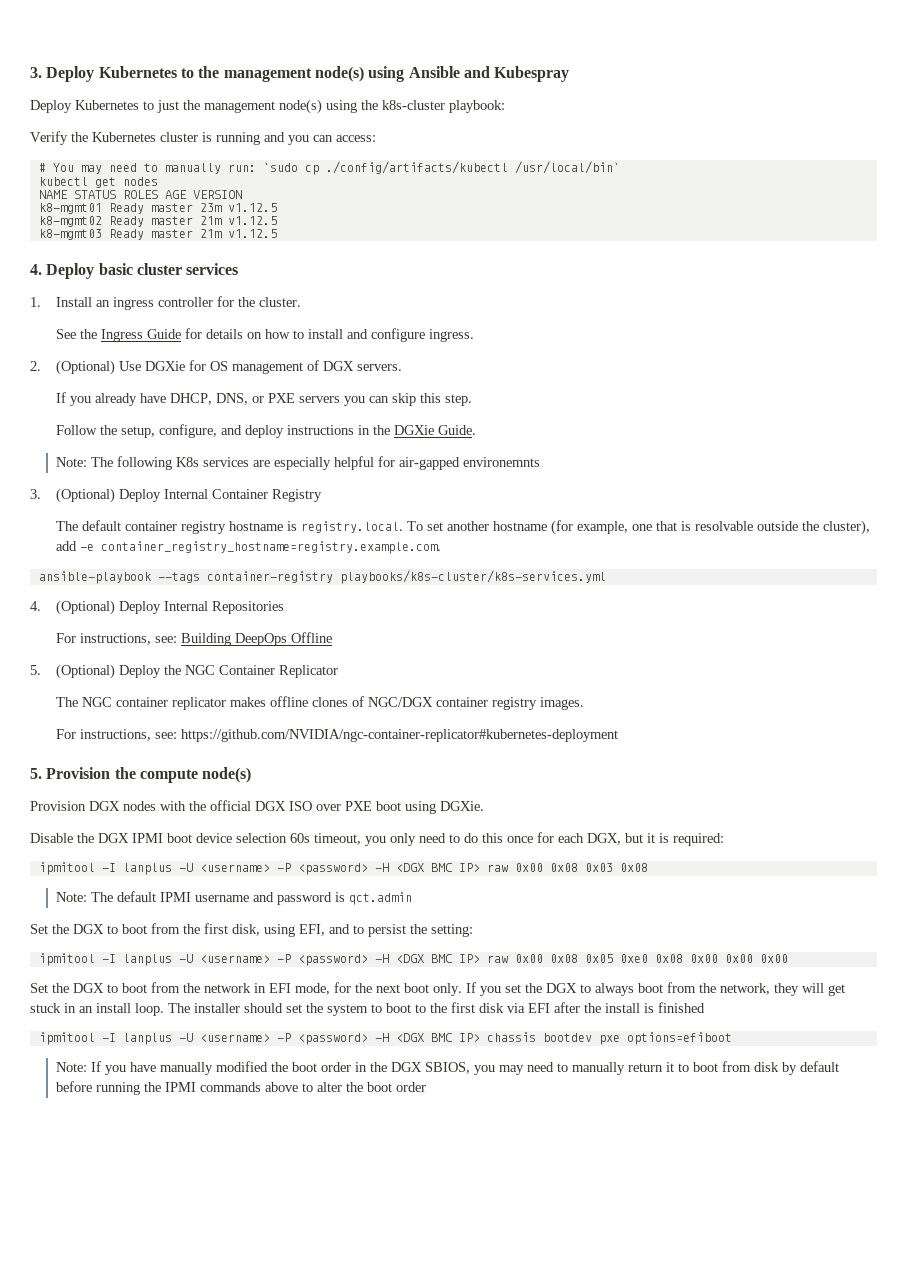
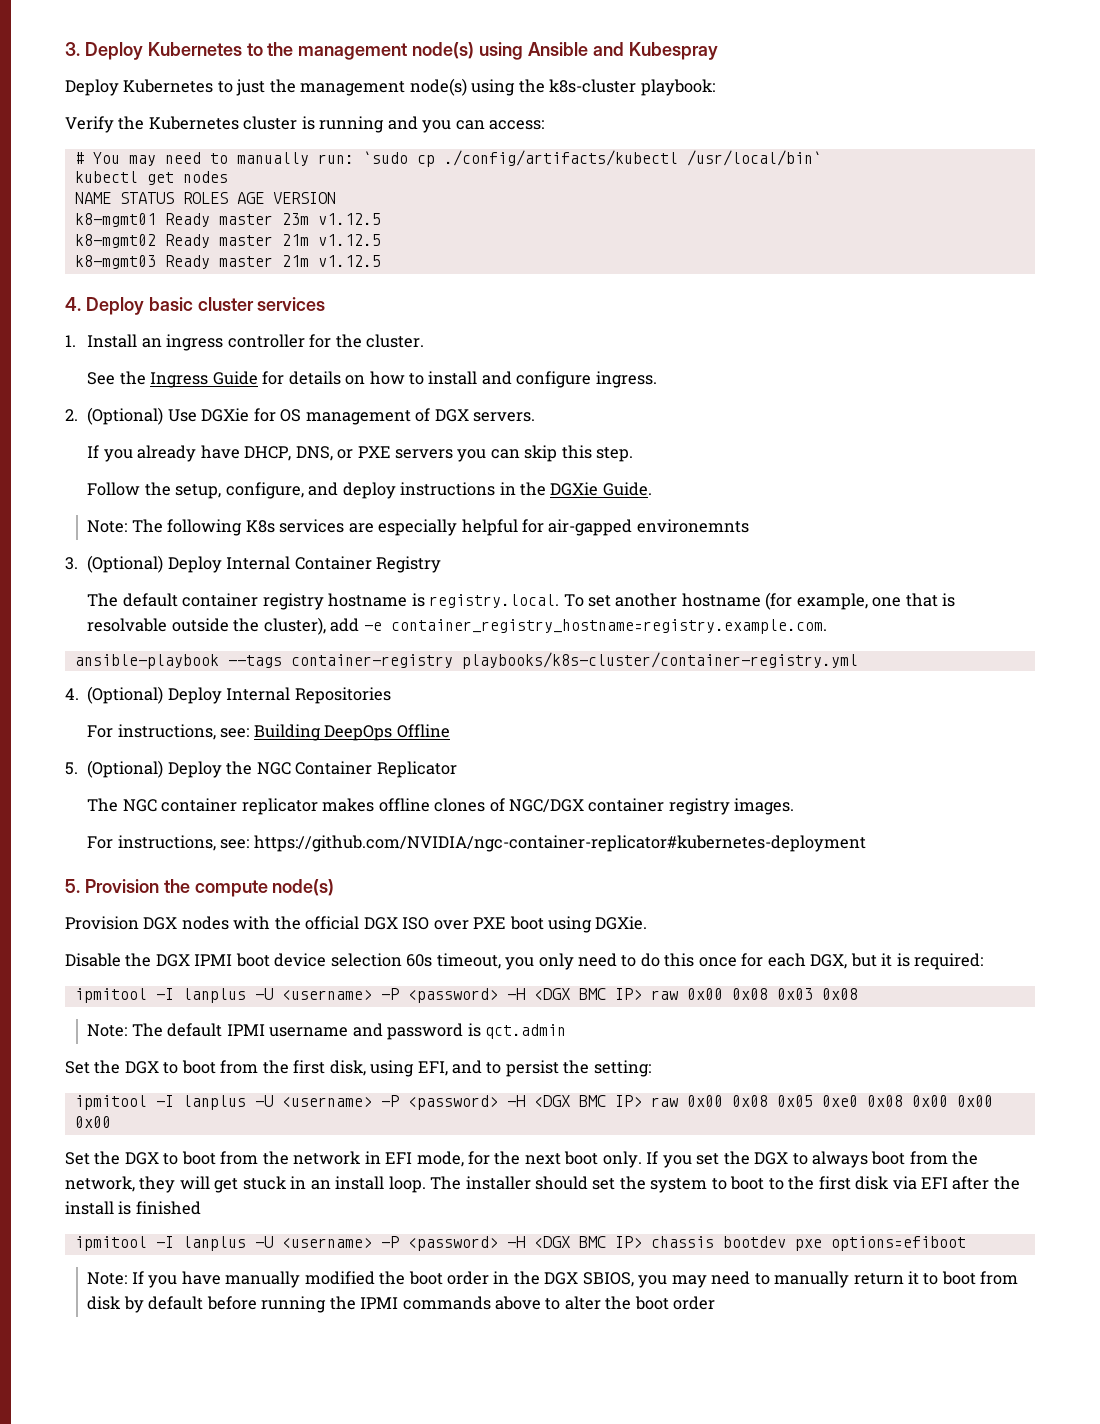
[339,570,606,584] playbooks/k8s-cluster/k8s-services.yml -> [461,652,858,669] playbooks/k8s-cluster/container-registry.yml

